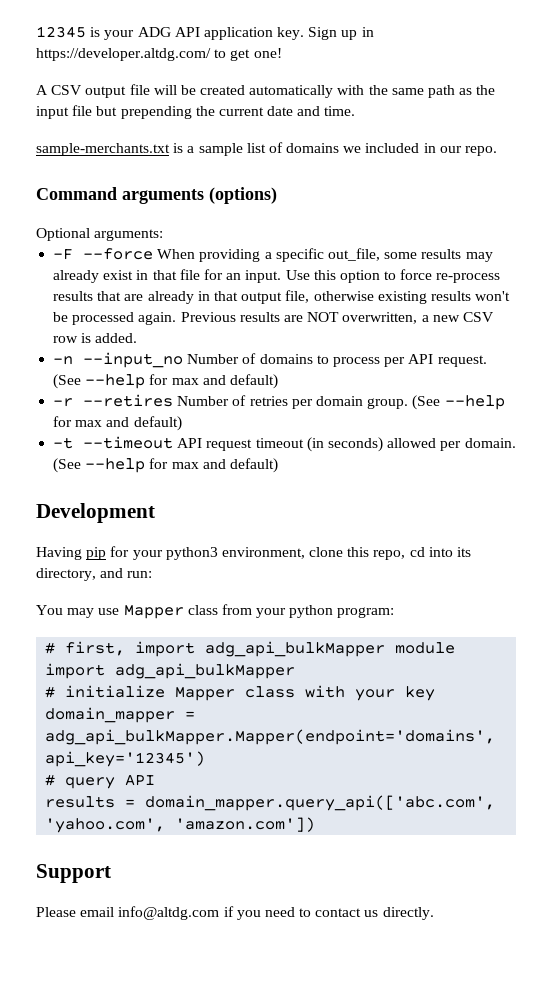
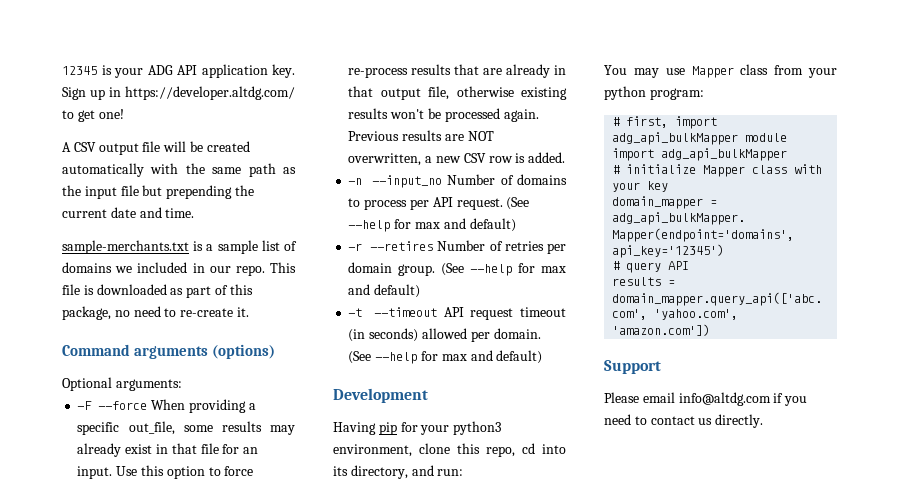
(498, 151) none -> [270,262,296,273] [62,284,253,298] [62,306,249,320] This file is downloaded as part of this package, no need to re-create it.

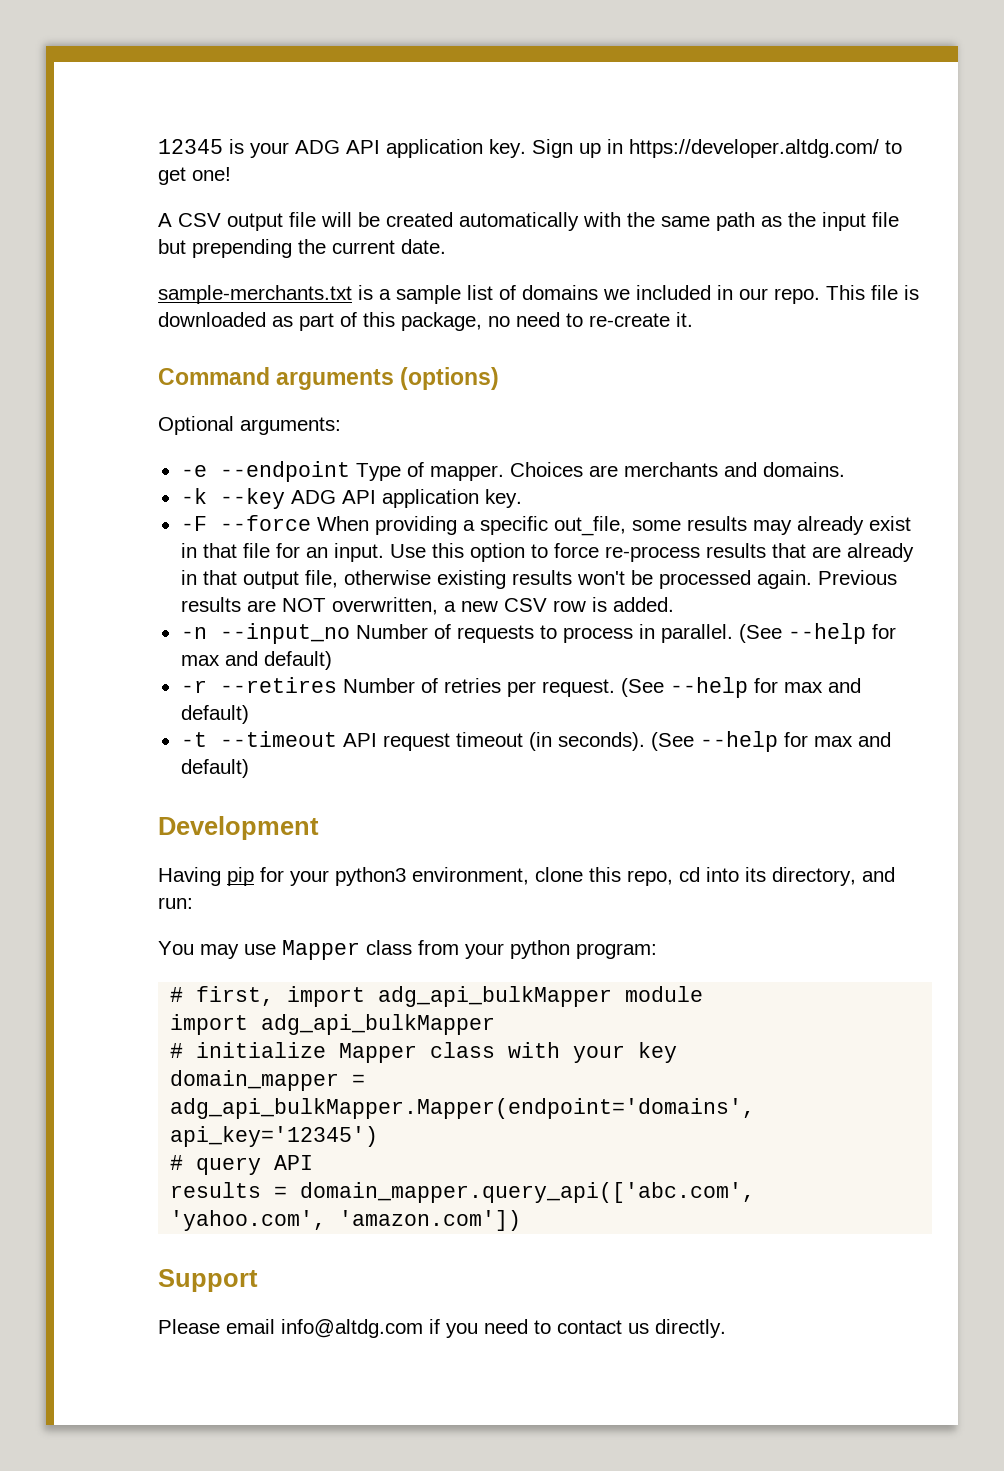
[110,207,195,218] date and time. -> [401,239,446,254] date.
(182, 385) none -> [180,461,845,482] [180,488,522,509] // -e --endpoint Type of mapper. Choices are merchants and domains. // -k --key ADG API application key.
[517,174,567,185] domains -> [456,625,534,643] requests
[409,197,503,210] per API request. -> [638,624,733,643] in parallel.
[348,262,436,276] domain group. -> [541,679,615,697] request.
[369,328,541,342] seconds) allowed per domain. -> [557,732,645,751] seconds).

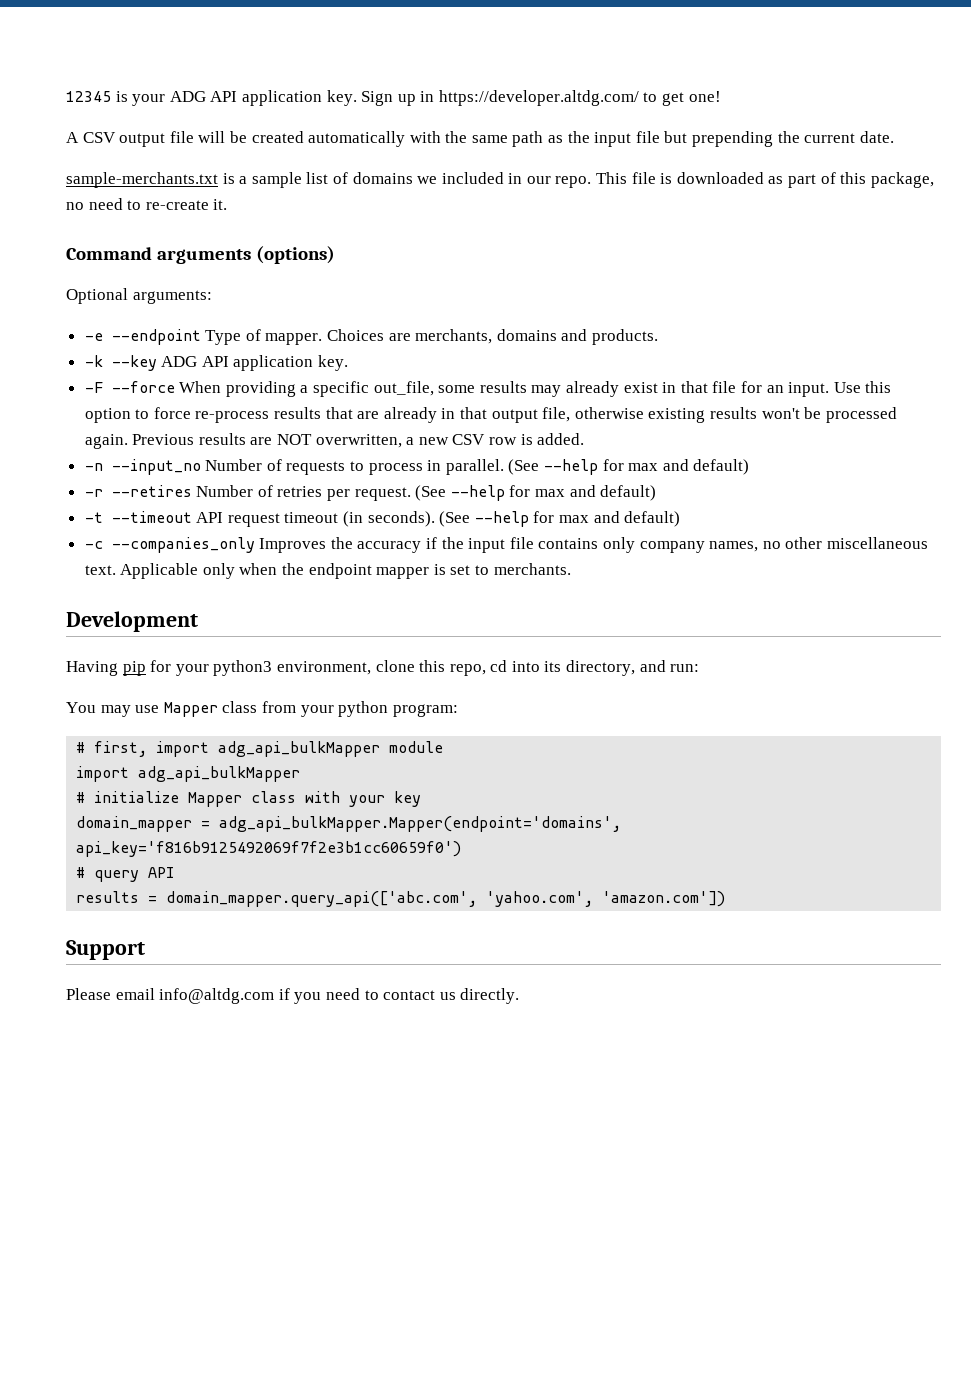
[623,462,845,477] merchants and domains. -> [415,329,659,345] merchants, domains and products.
(249, 768) none -> [84,537,928,553] [84,563,571,579] // -c --companies_only Improves the accuracy if the input file contains only company names, no other miscellaneous text. Applicable only when the endpoint mapper is set to merchants.
[170,1126,379,1147] api_key='12345') -> [76,841,462,857] api_key='f816b9125492069f7f2e3b1cc60659f0')

